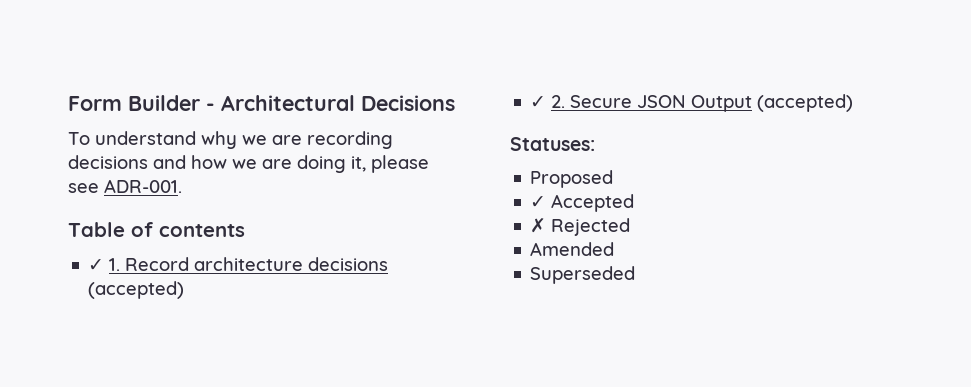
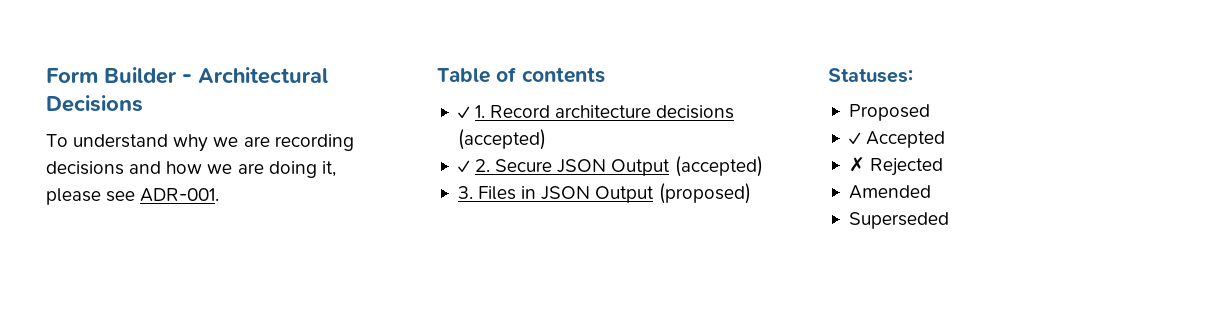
(854, 103) none -> [457,183,751,204] // 3. Files in JSON Output (proposed)

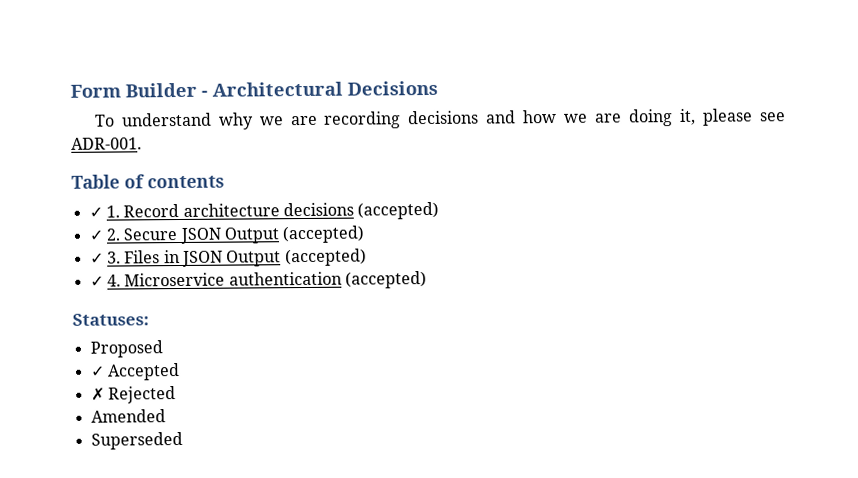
(763, 166) none -> [89,252,104,264] ✓
[658,183,751,204] (proposed) -> [284,248,367,267] [89,271,427,289] (accepted) // ✓ 4. Microservice authentication (accepted)

